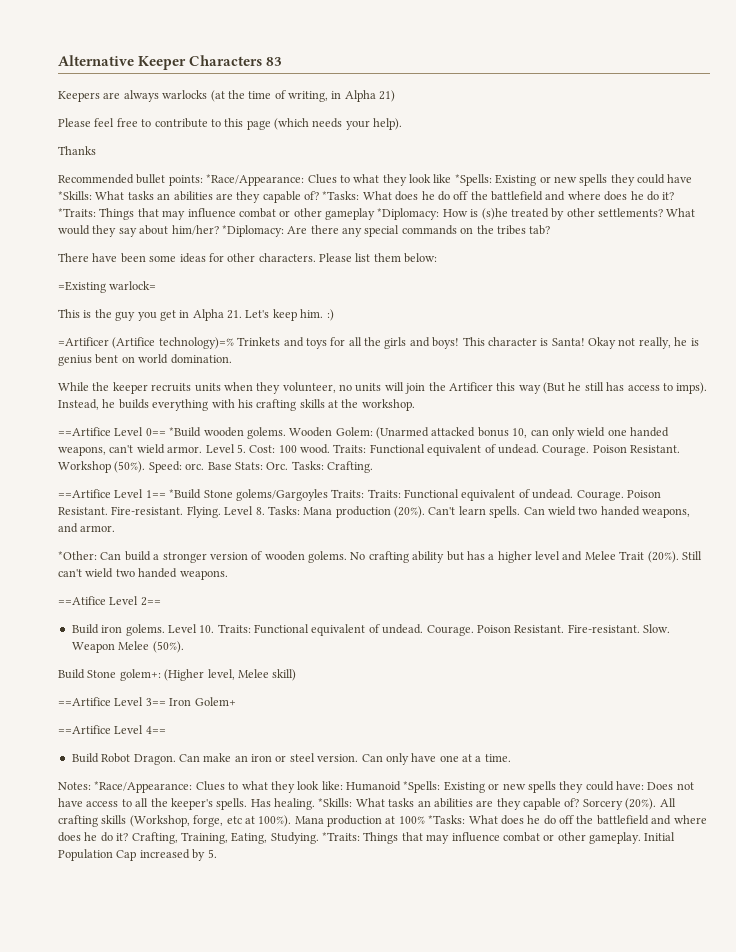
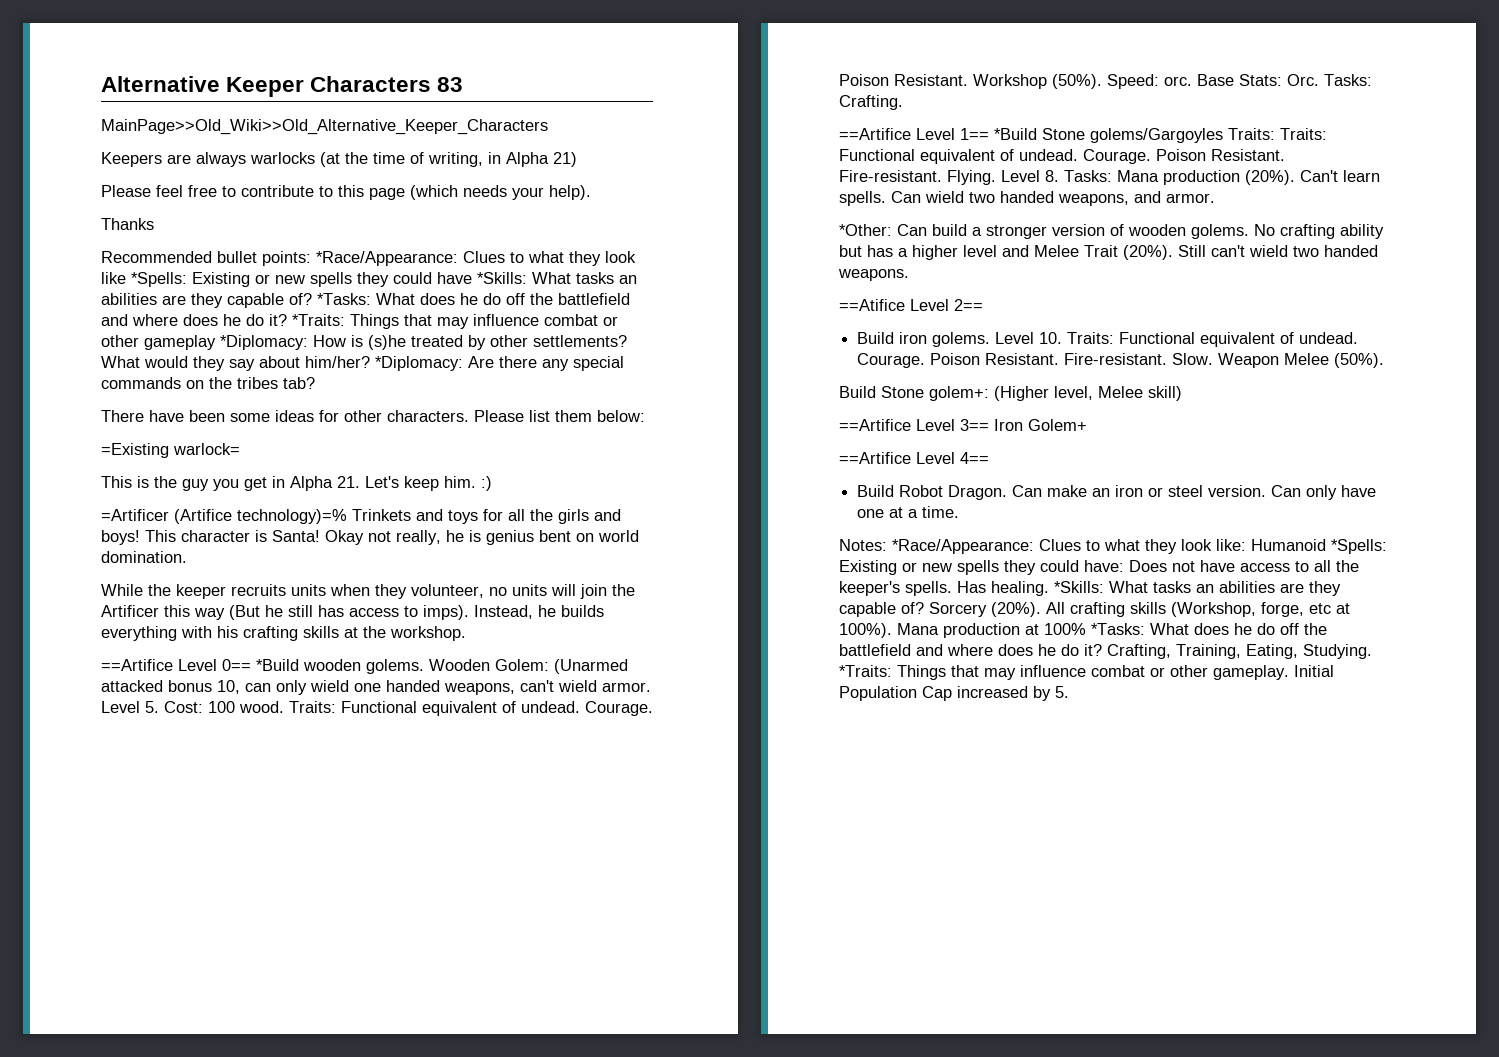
(283, 61) none -> [101,119,548,135] // MainPage>>Old_Wiki>>Old_Alternative_Keeper_Characters

